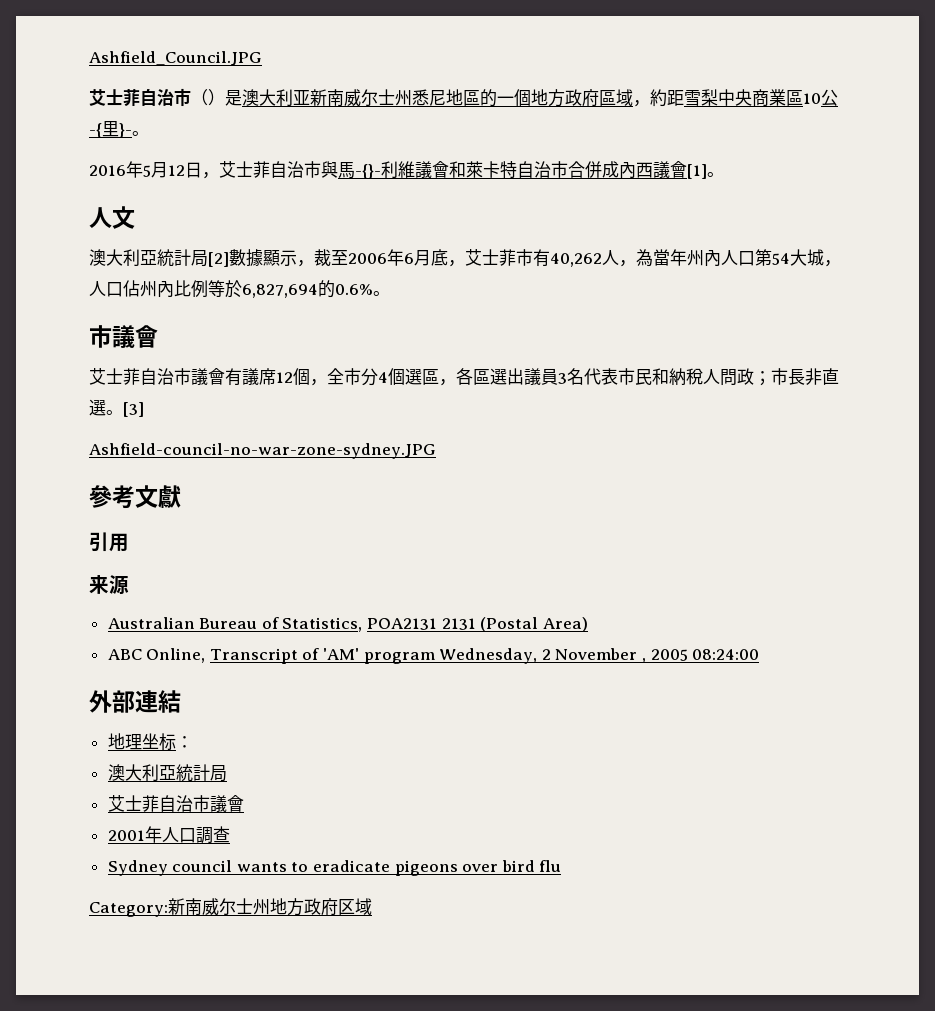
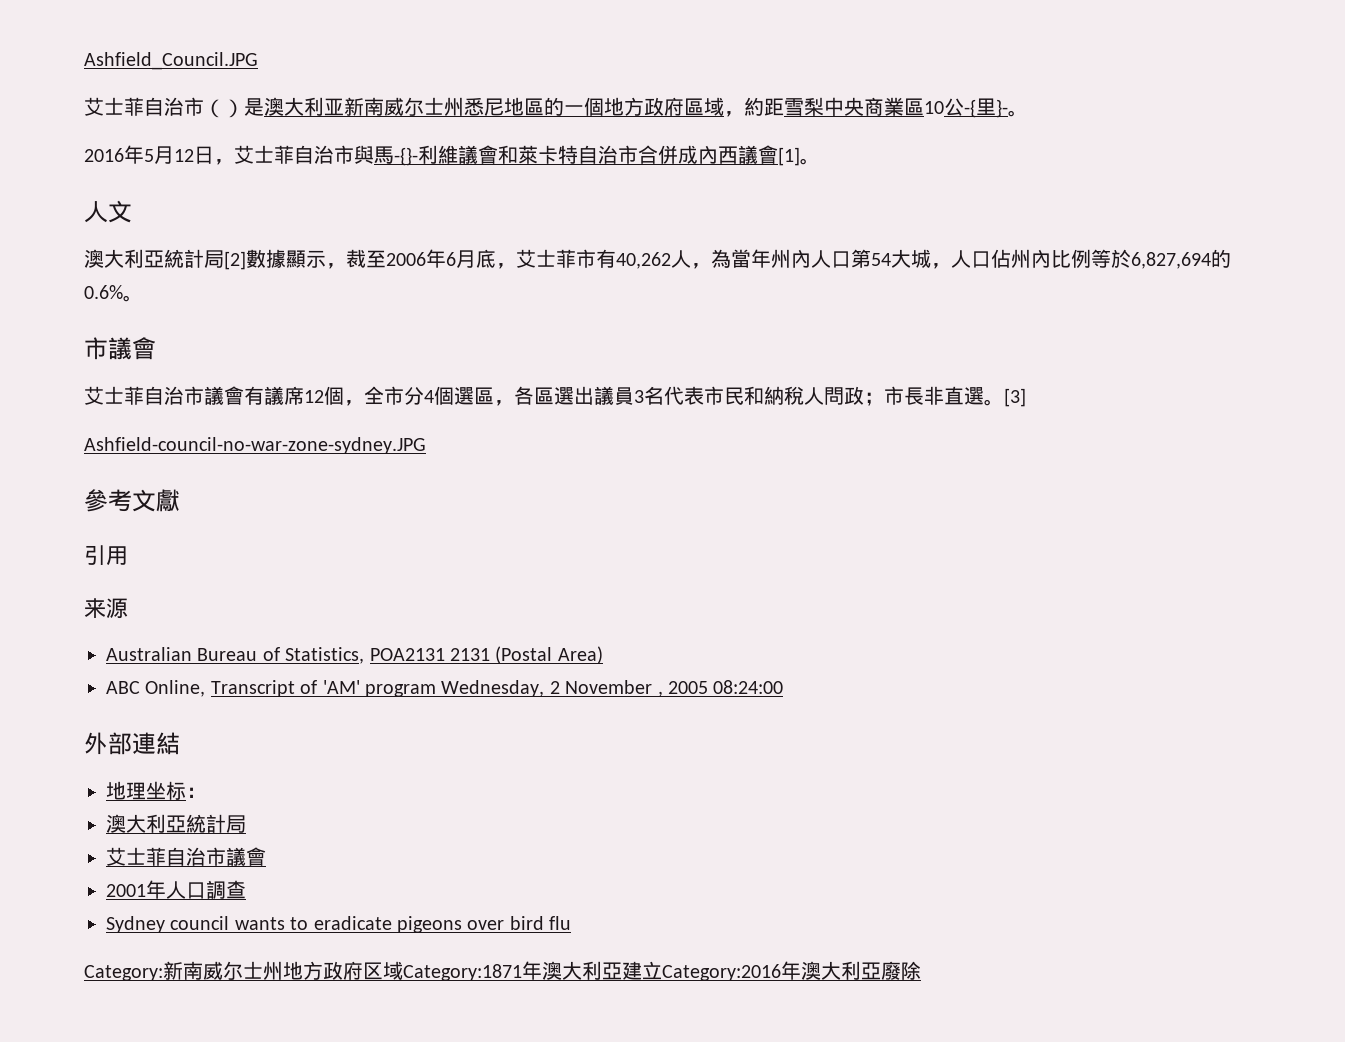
(372, 906) none -> [403,961,921,981] Category:1871年澳大利亞建立Category:2016年澳大利亞廢除

